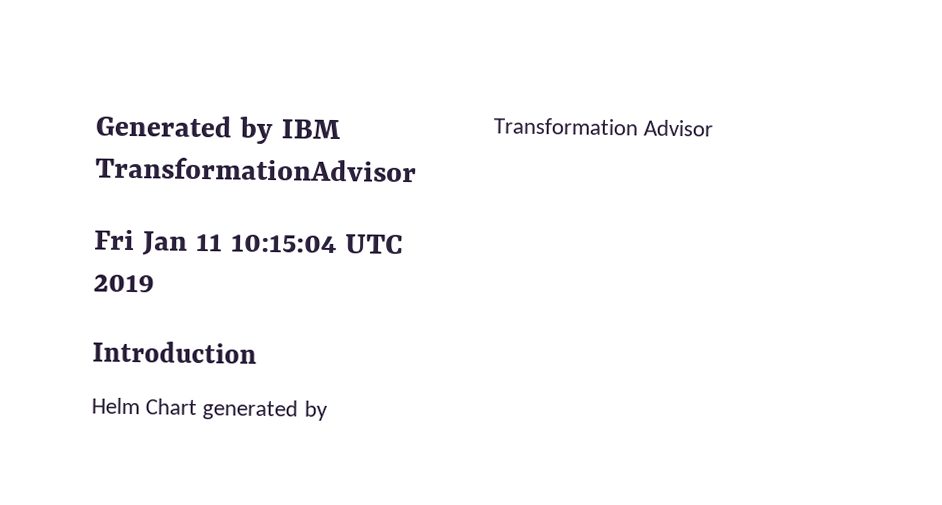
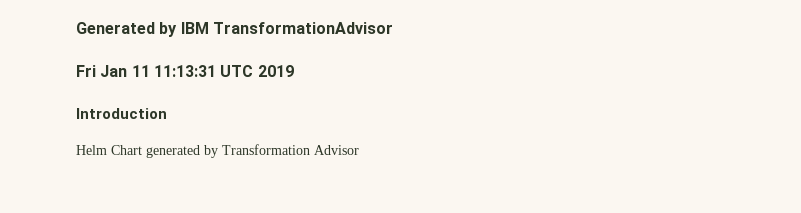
[229,234,337,254] 10:15:04 -> [153,65,216,77] 11:13:31

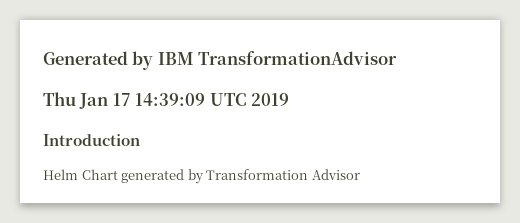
[76,65,216,77] Fri Jan 11 11:13:31 -> [43,92,206,109] Thu Jan 17 14:39:09

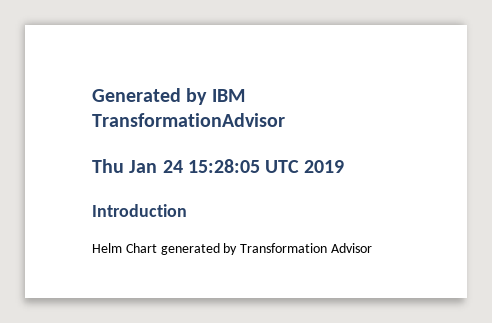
[112,93,206,106] 17 14:39:09 -> [162,159,260,173] 24 15:28:05

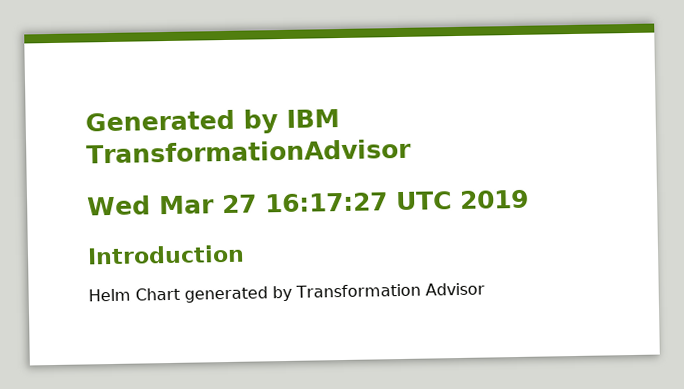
[92,159,260,173] Thu Jan 24 15:28:05 -> [86,192,388,216] Wed Mar 27 16:17:27

